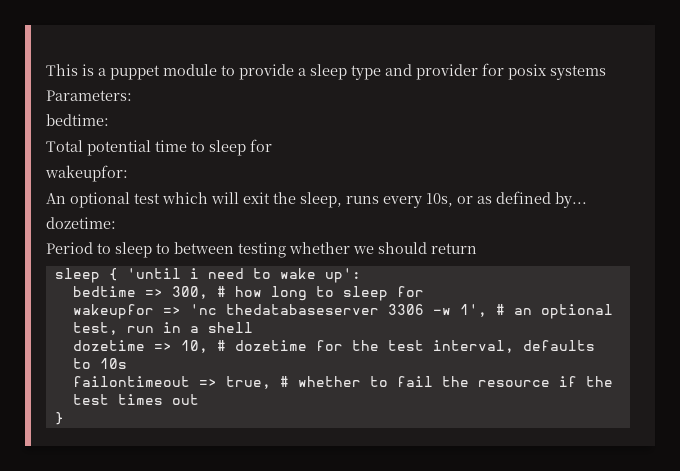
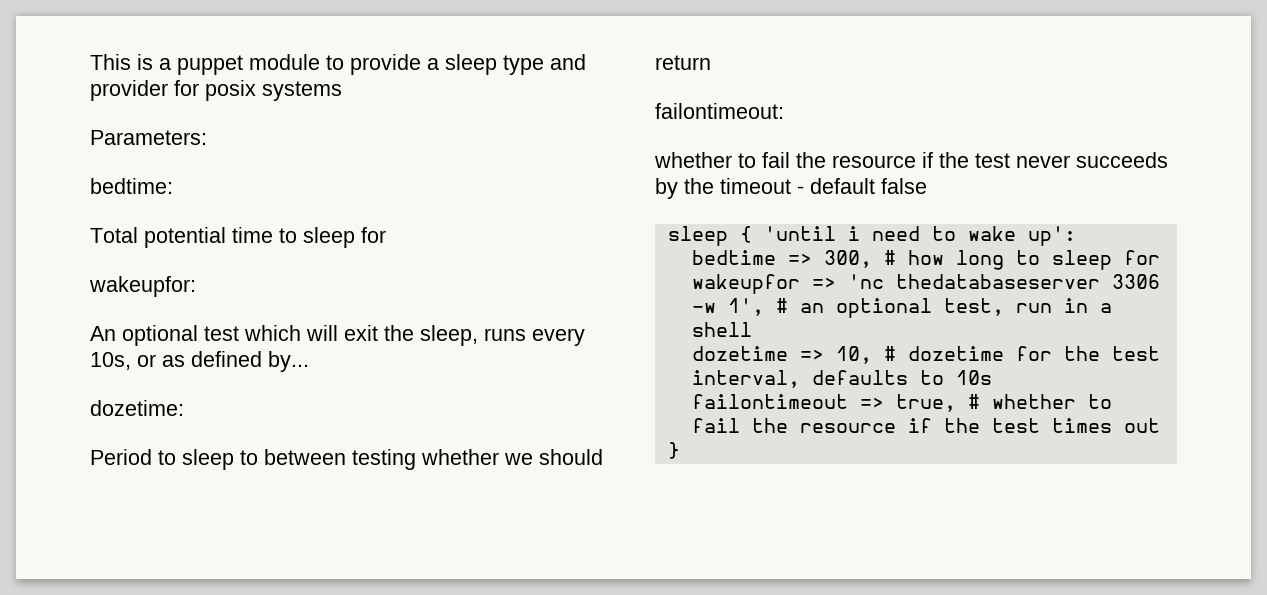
(477, 248) none -> [655,103,784,119] [654,152,1168,168] [655,178,927,199] // failontimeout: // whether to fail the resource if the test never succeeds by the timeout - default false

